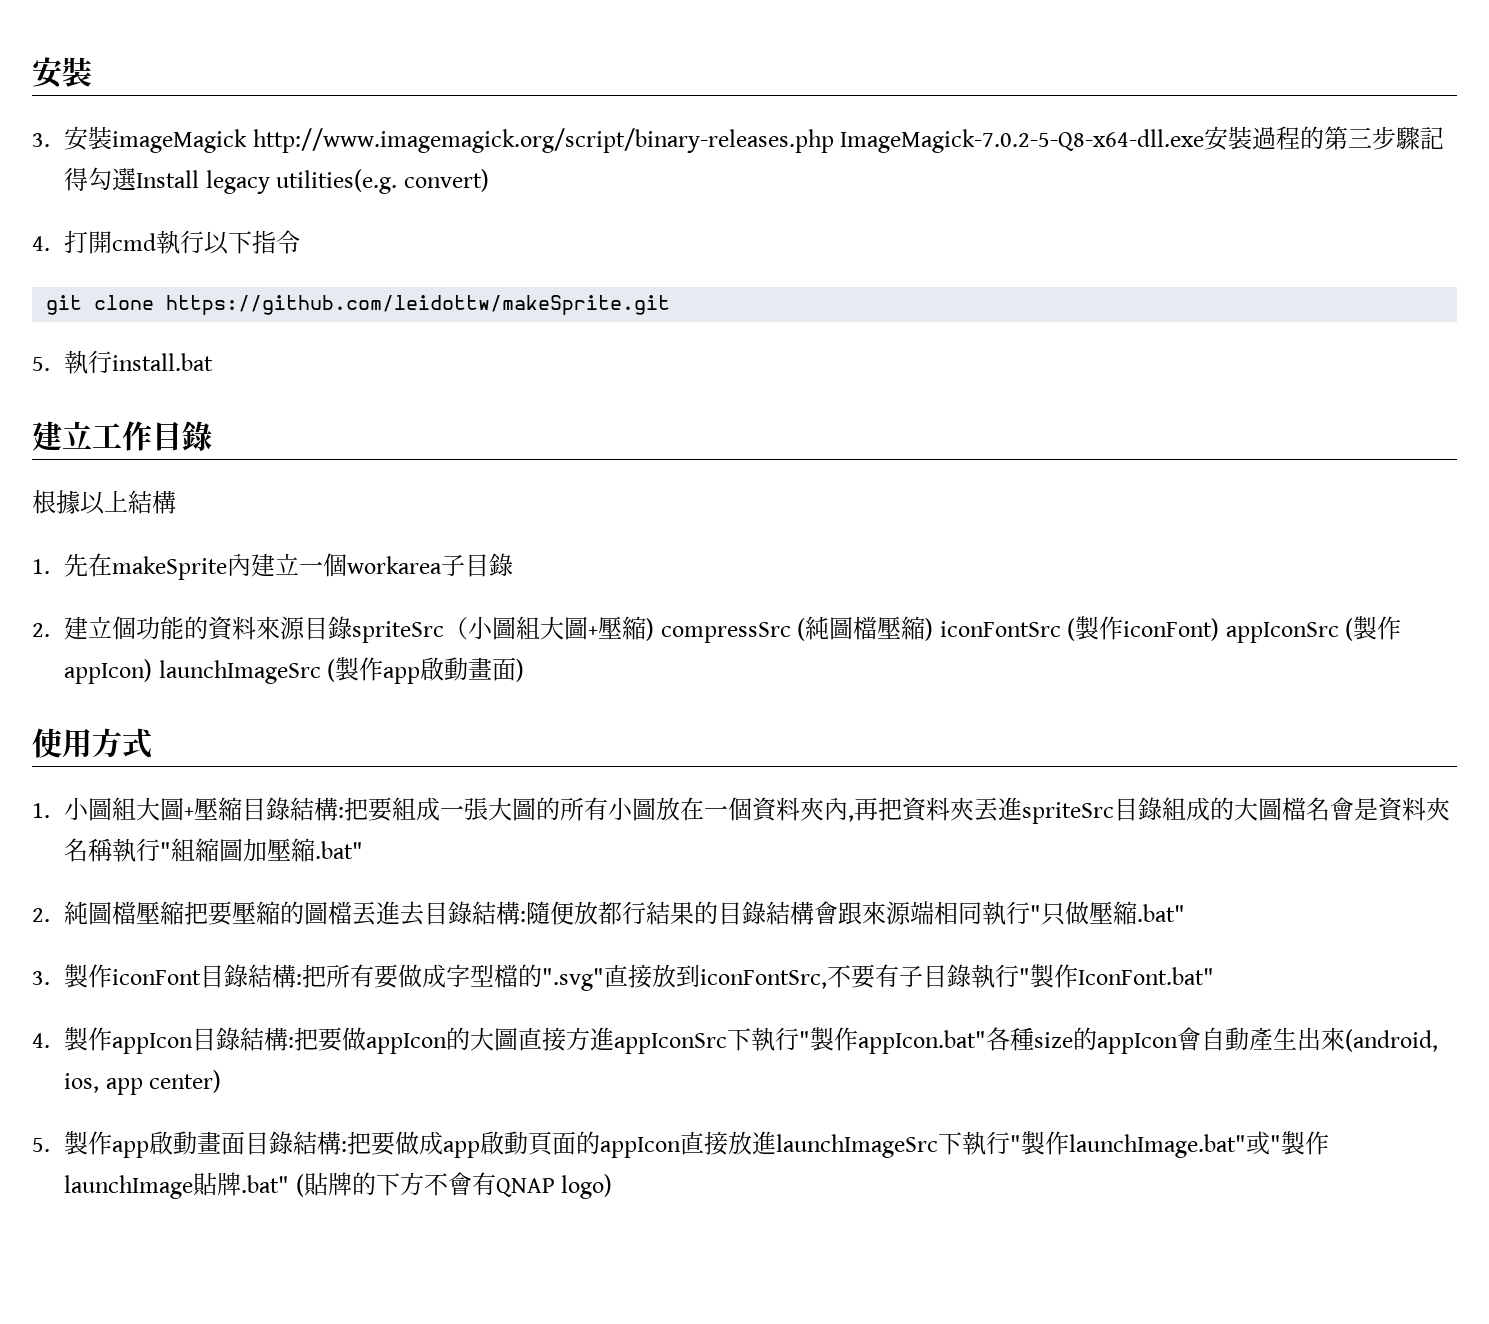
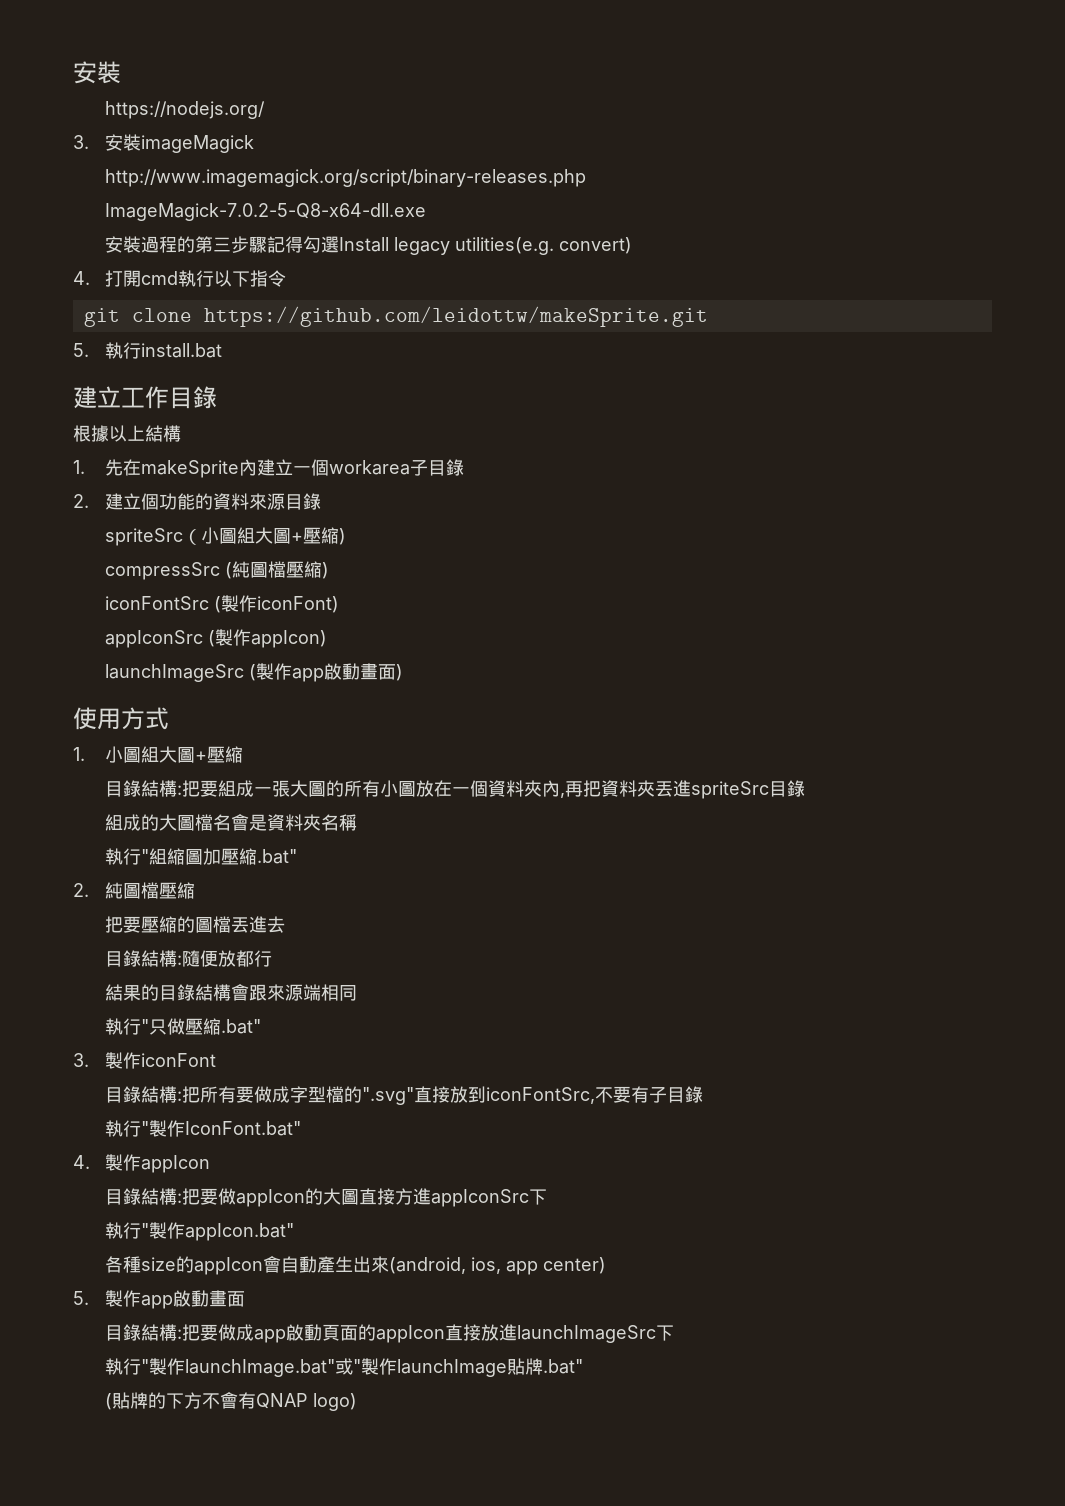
[32,57,92,88] 安裝 -> [73,61,121,84] [104,101,265,119] 安裝 // https://nodejs.org/
(248, 141) none -> (254, 144) //
(834, 140) none -> (586, 178) //
(1205, 141) none -> (426, 212) //
(353, 627) none -> (321, 501) //
(655, 629) none -> (346, 536) //
(934, 629) none -> (329, 570) //
(1220, 629) none -> (339, 604) //
(153, 671) none -> (327, 639) //
(243, 809) none -> (243, 754) //
(1163, 808) none -> (805, 788) //
(114, 850) none -> (357, 822) //
(185, 913) none -> (195, 890) //
(425, 913) none -> (285, 924) //
(647, 913) none -> (272, 958) //
(983, 913) none -> (357, 993) //
(202, 977) none -> (216, 1060) //
(972, 975) none -> (703, 1094) //
(194, 1043) none -> (210, 1164) //
(752, 1039) none -> (547, 1197) //
(987, 1042) none -> (294, 1232) //
(246, 1143) none -> (245, 1299) //
(963, 1143) none -> (674, 1333) //
(290, 1184) none -> (583, 1366) //

